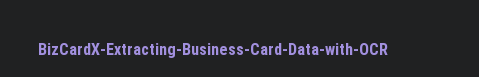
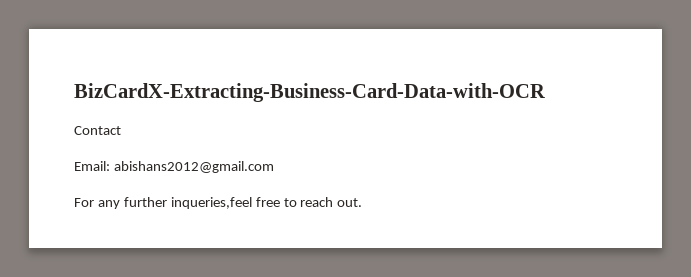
(388, 50) none -> [74,126,121,135] [74,161,274,173] [74,197,363,209] // Contact // Email: abishans2012@gmail.com // For any further inqueries,feel free to reach out.

